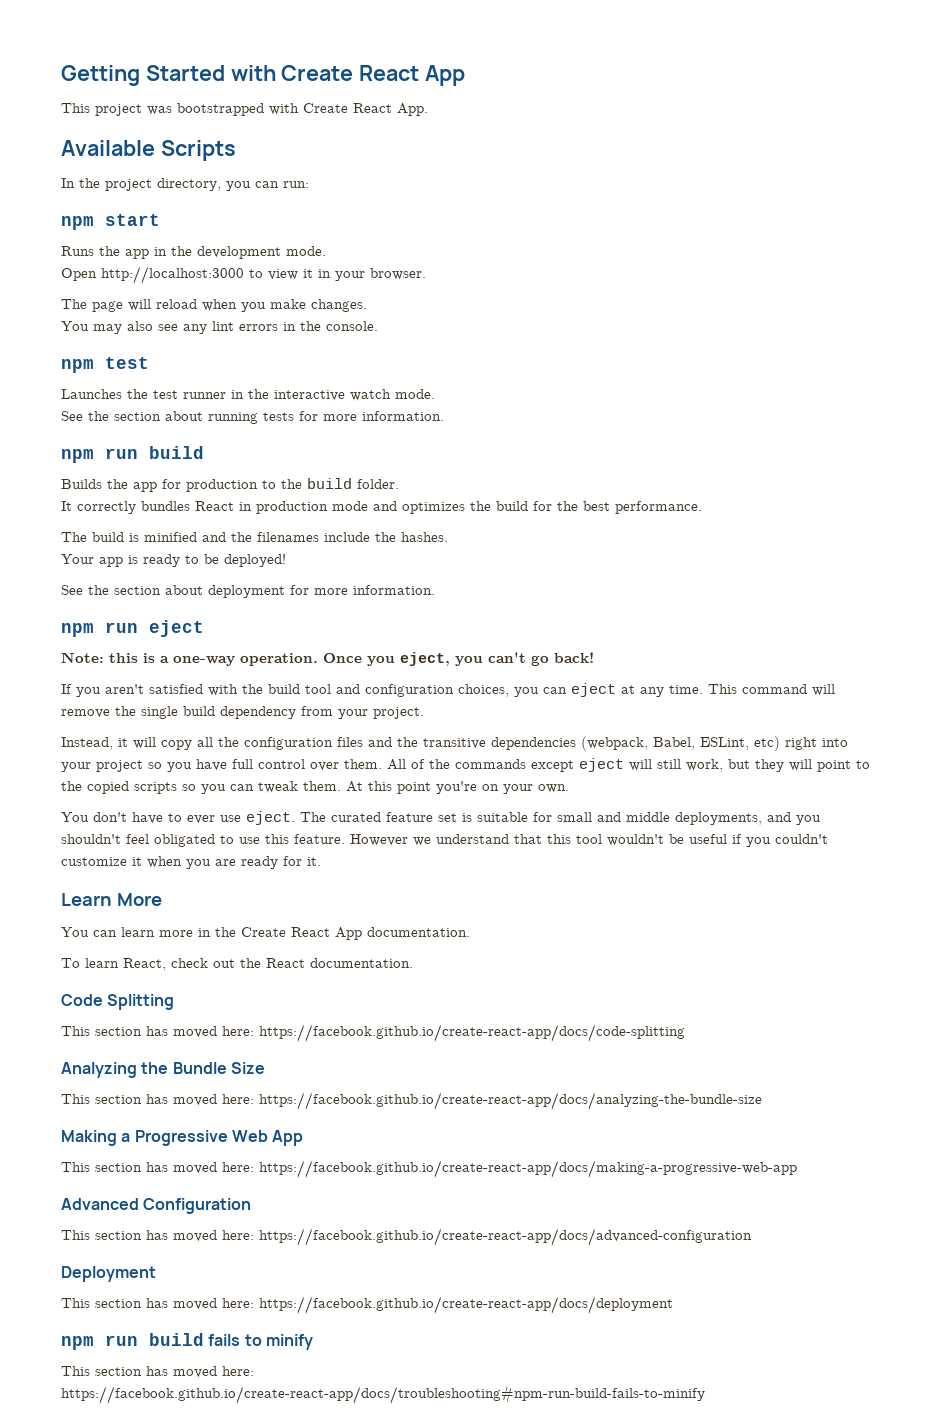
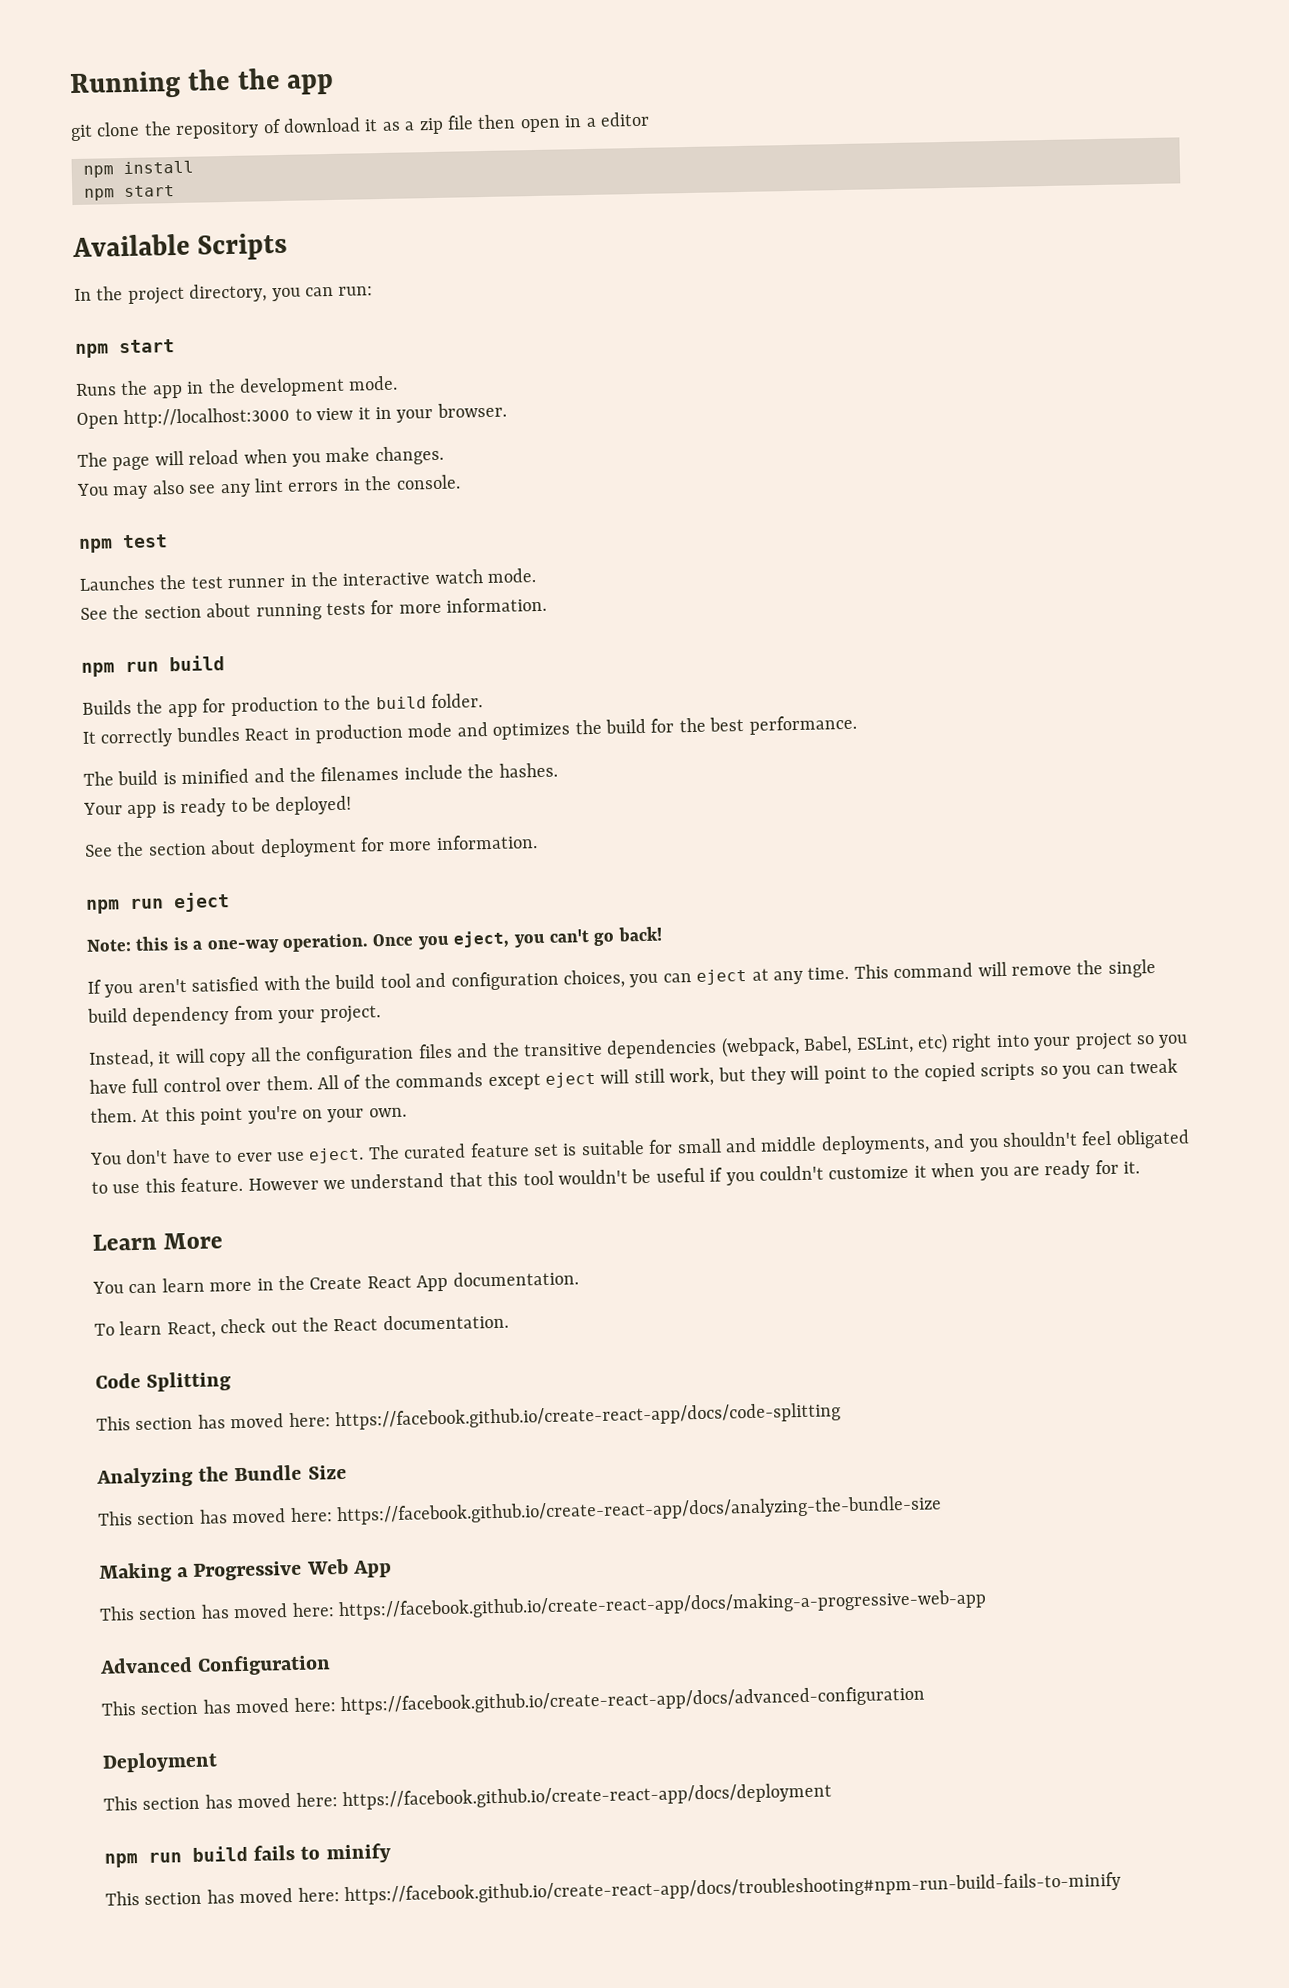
[61,65,466,86] [61,103,428,116] Getting Started with Create React App // This project was bootstrapped with Create React App. -> [69,67,335,100] [70,111,650,142] [83,160,194,178] [84,185,175,201] Running the the app // git clone the repository of download it as a zip file then open in a editor // npm install // npm start

